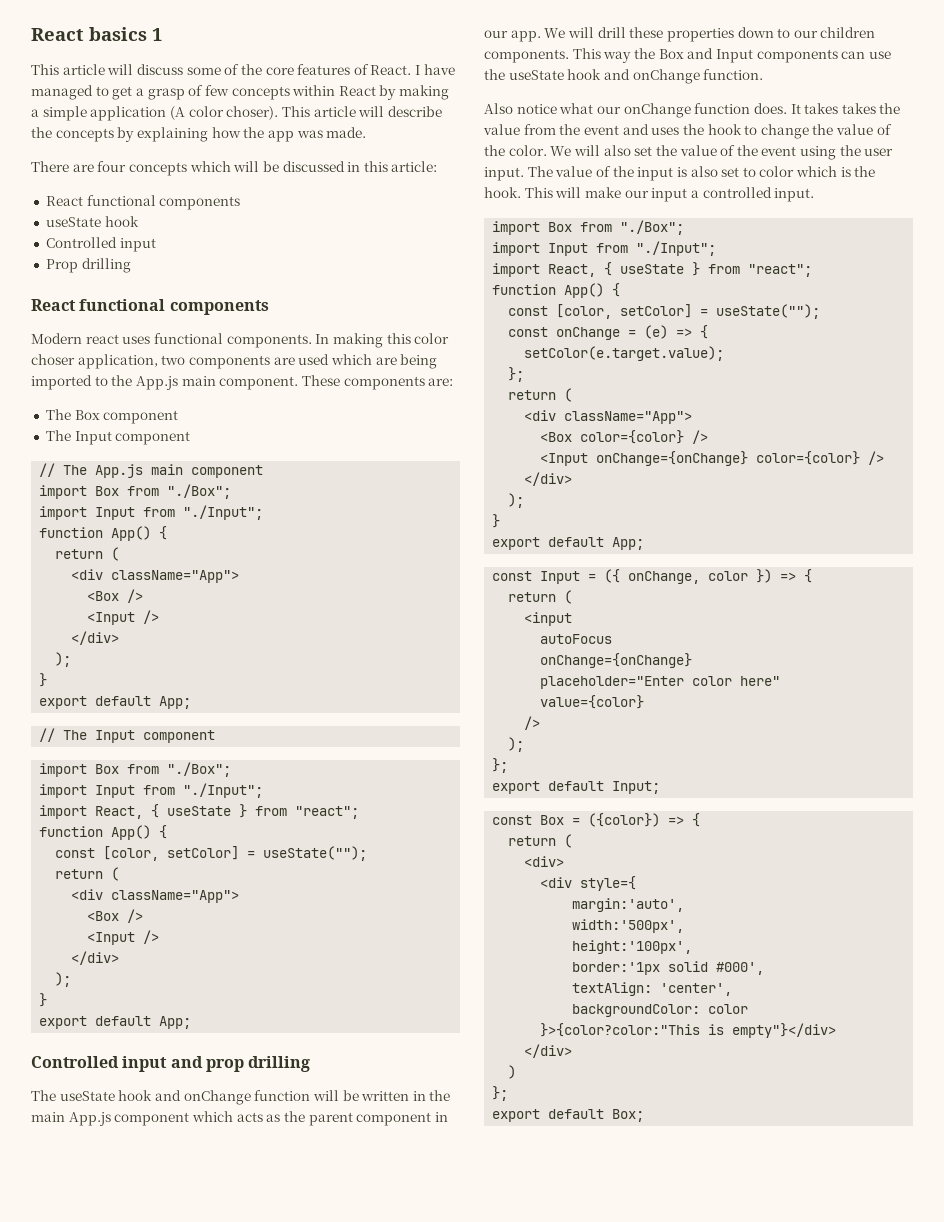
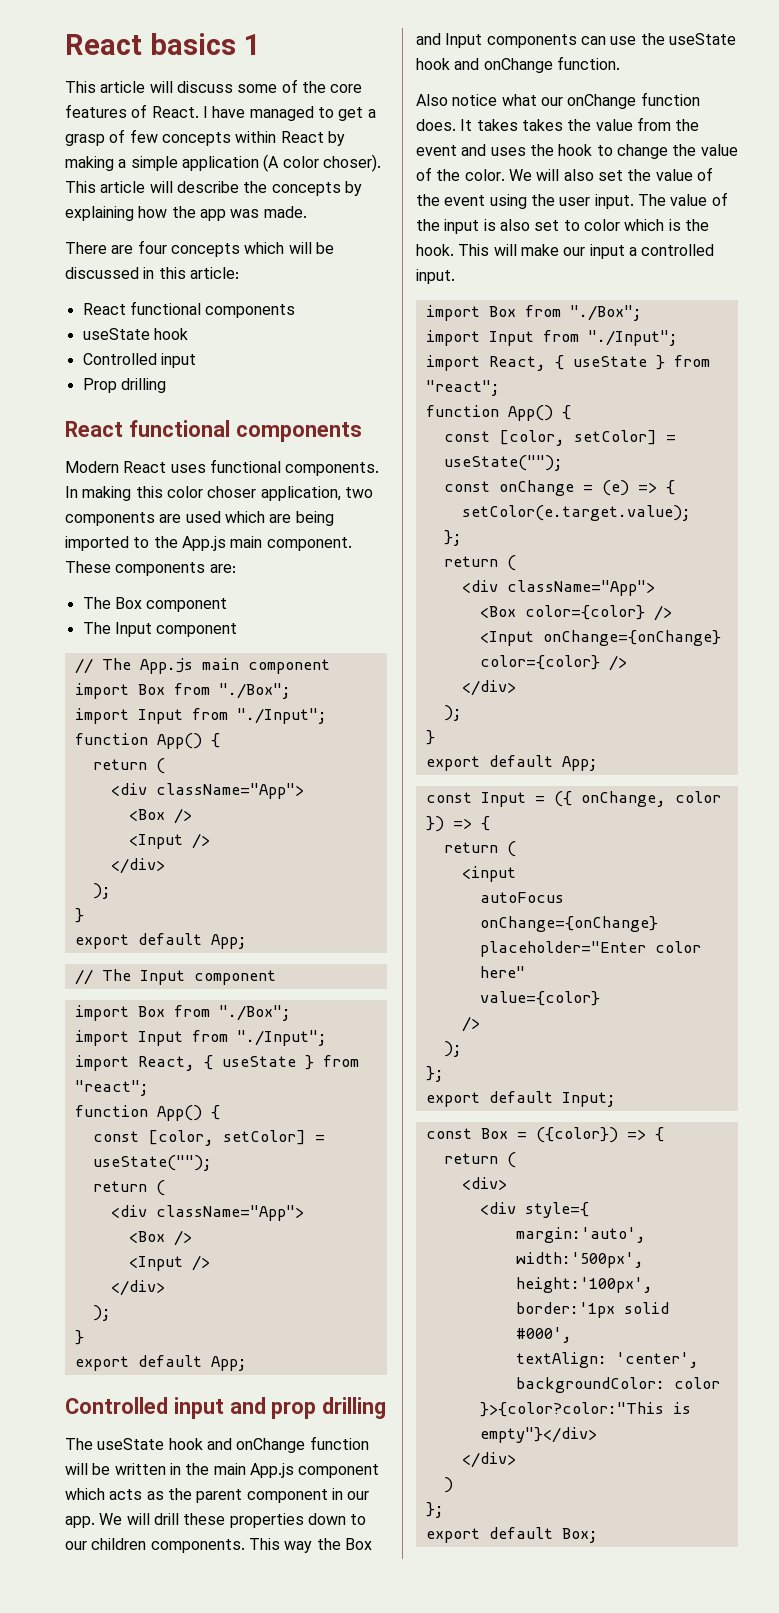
[85,334,119,344] react -> [123,461,167,473] React

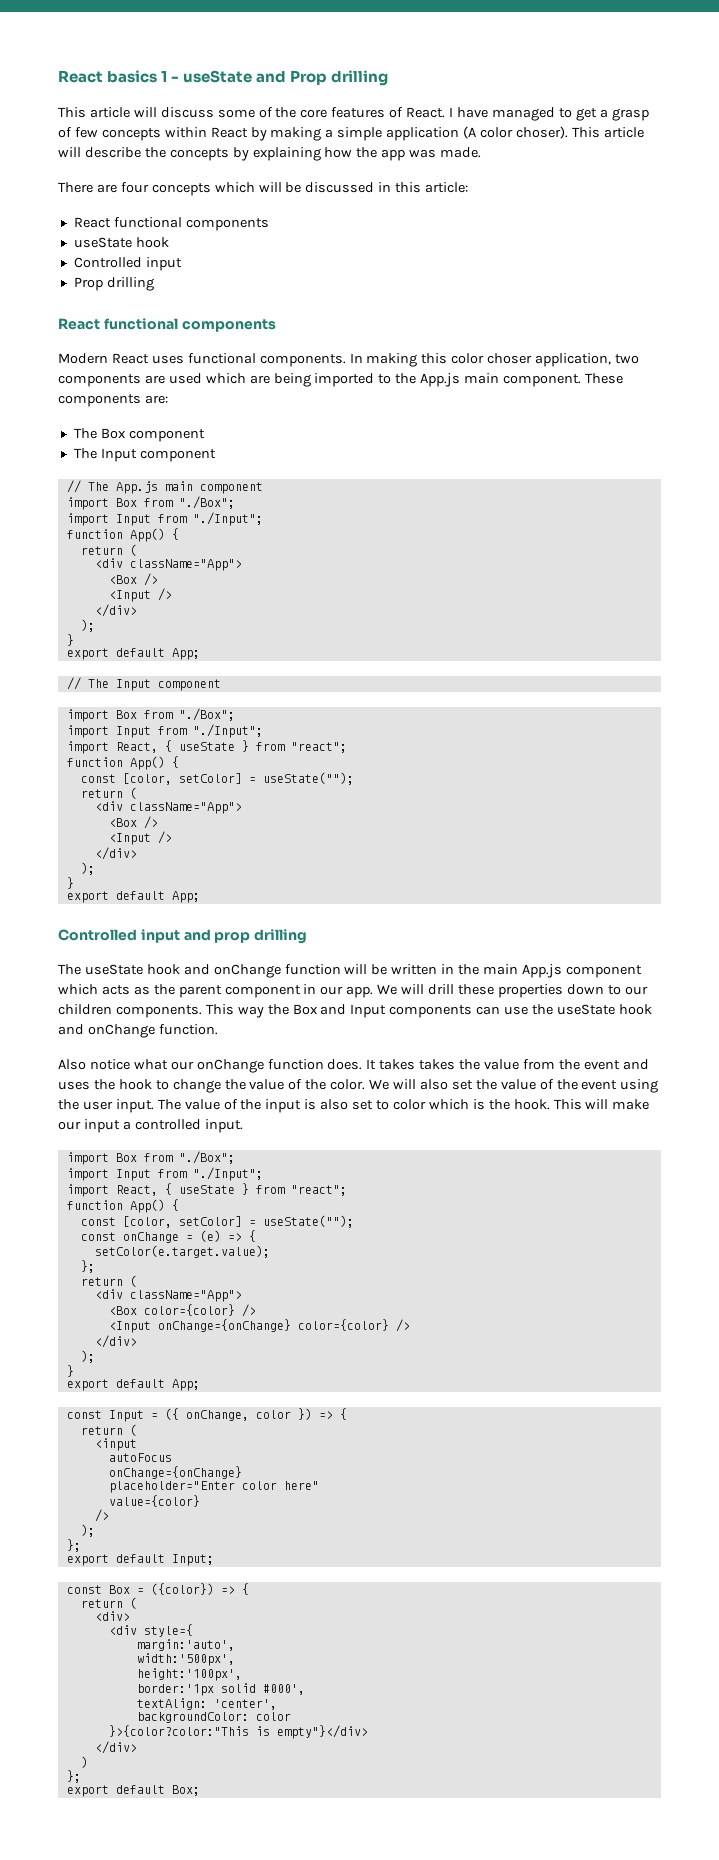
(261, 44) none -> [171,70,389,86] - useState and Prop drilling

